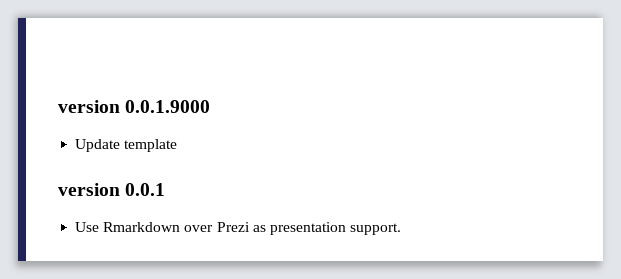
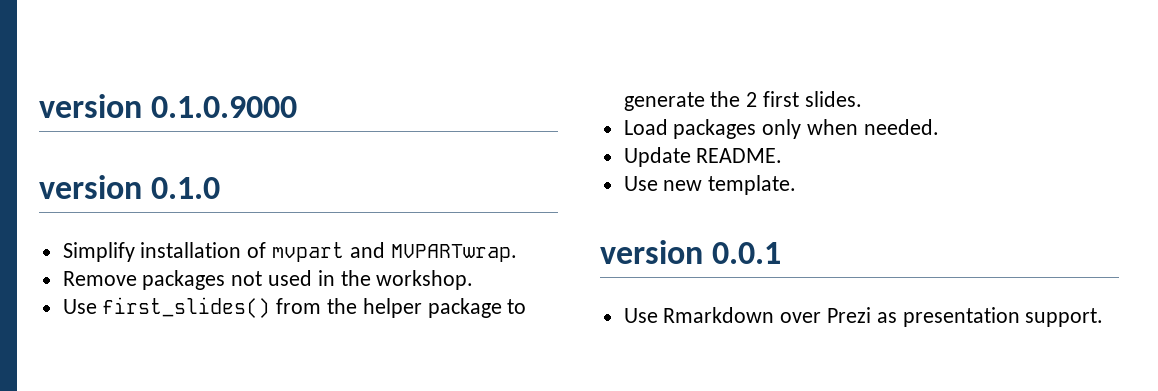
[58,100,211,113] [75,139,178,152] version 0.0.1.9000 // Update template -> [39,94,298,118] [39,175,221,199] [62,242,517,262] [62,270,474,290] [62,297,527,318] [623,91,862,111] [623,119,939,139] [623,147,783,167] [623,175,797,195] version 0.1.0.9000 // version 0.1.0 // Simplify installation of mvpart and MVPARTwrap. // Remove packages not used in the workshop. // Use first_slides() from the helper package to generate the 2 first slides. // Load packages only when needed. // Update README. // Use new template.

